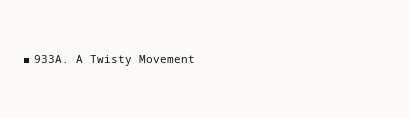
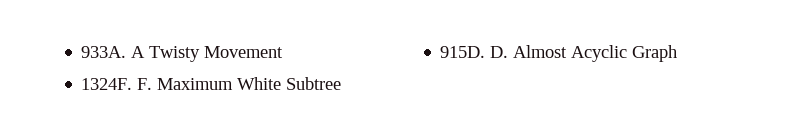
(196, 59) none -> [81,77,342,90] [440,45,678,62] // 1324F. F. Maximum White Subtree // 915D. D. Almost Acyclic Graph

